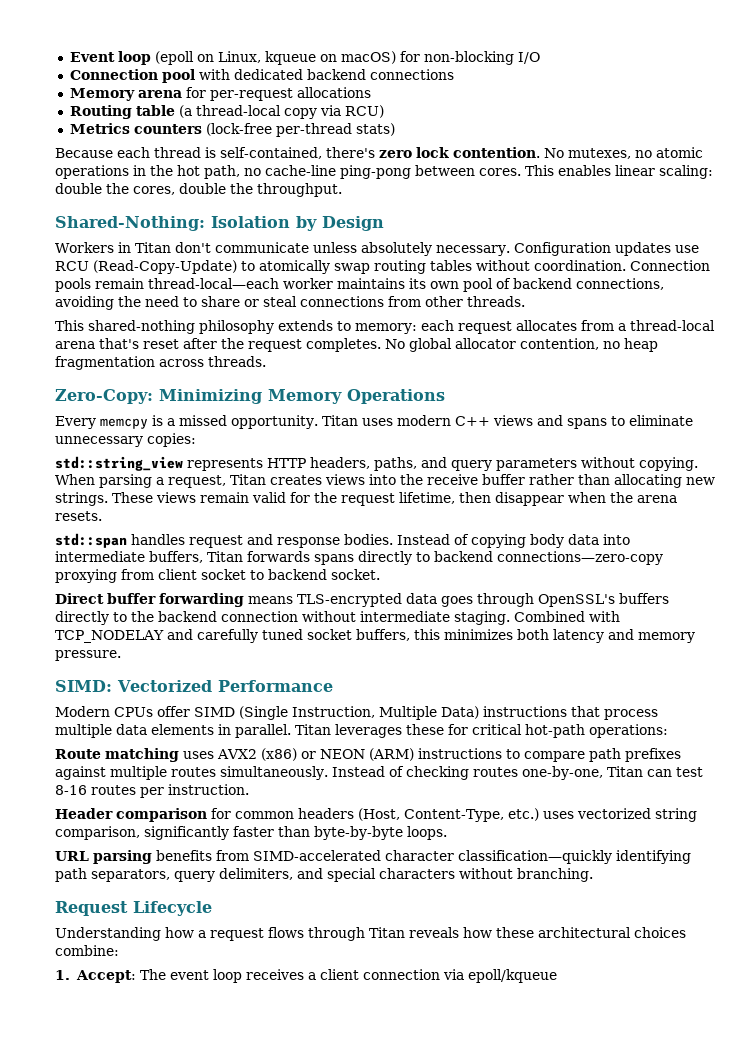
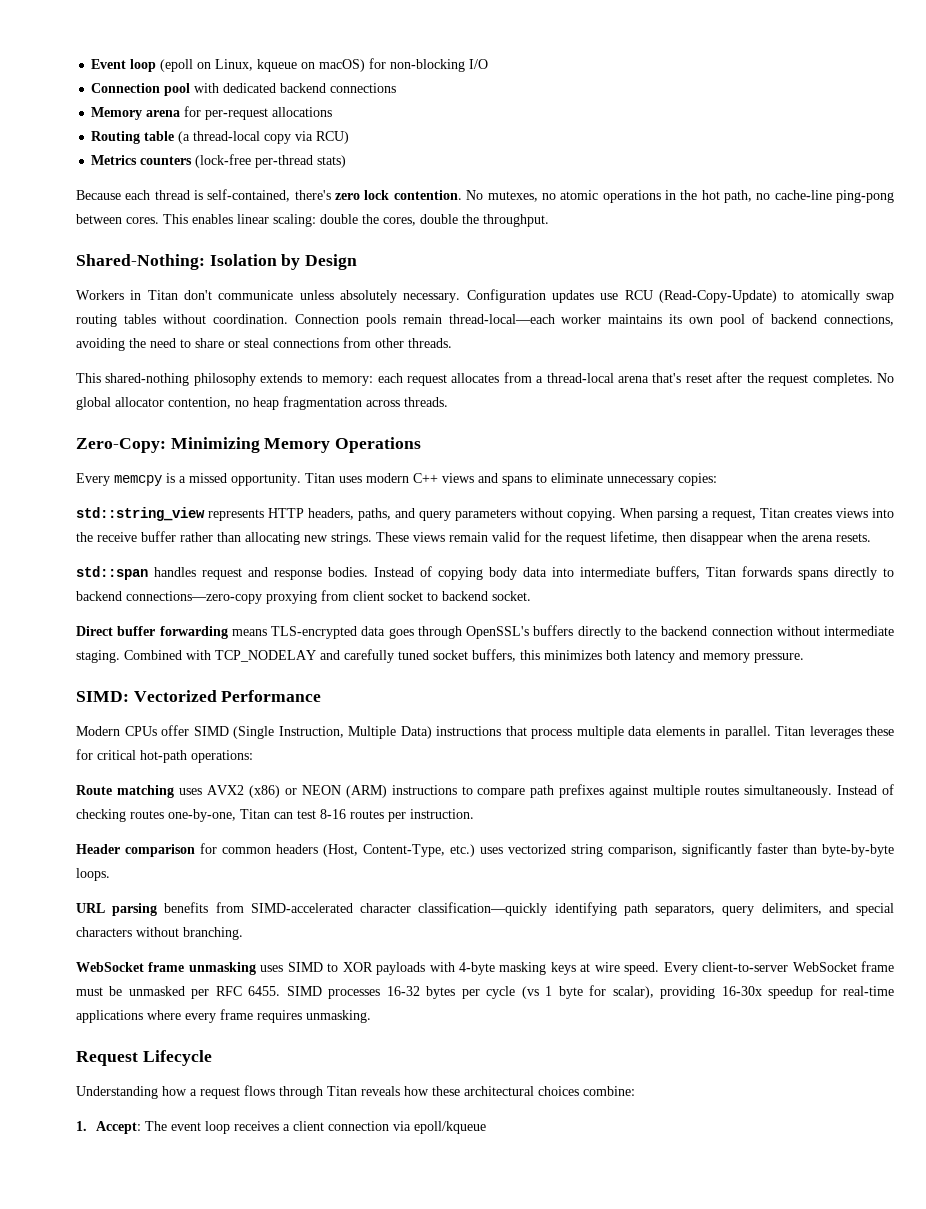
(593, 875) none -> [76,961,895,975] [76,985,895,999] [76,1009,371,1023] // WebSocket frame unmasking uses SIMD to XOR payloads with 4-byte masking keys at wire speed. Every client-to-server WebSocket frame must be unmasked per RFC 6455. SIMD processes 16-32 bytes per cycle (vs 1 byte for scalar), providing 16-30x speedup for real-time applications where every frame requires unmasking.

